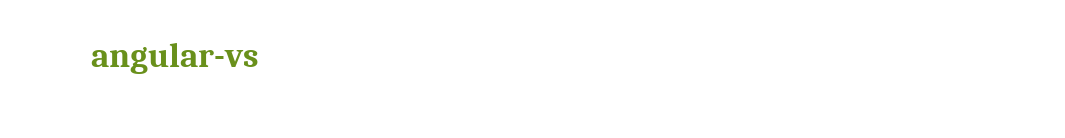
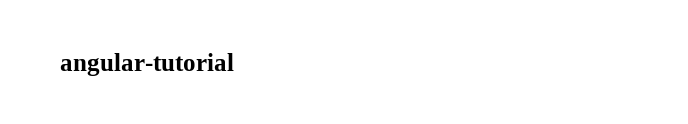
[91,42,259,74] angular-vs -> [60,53,234,76] angular-tutorial

